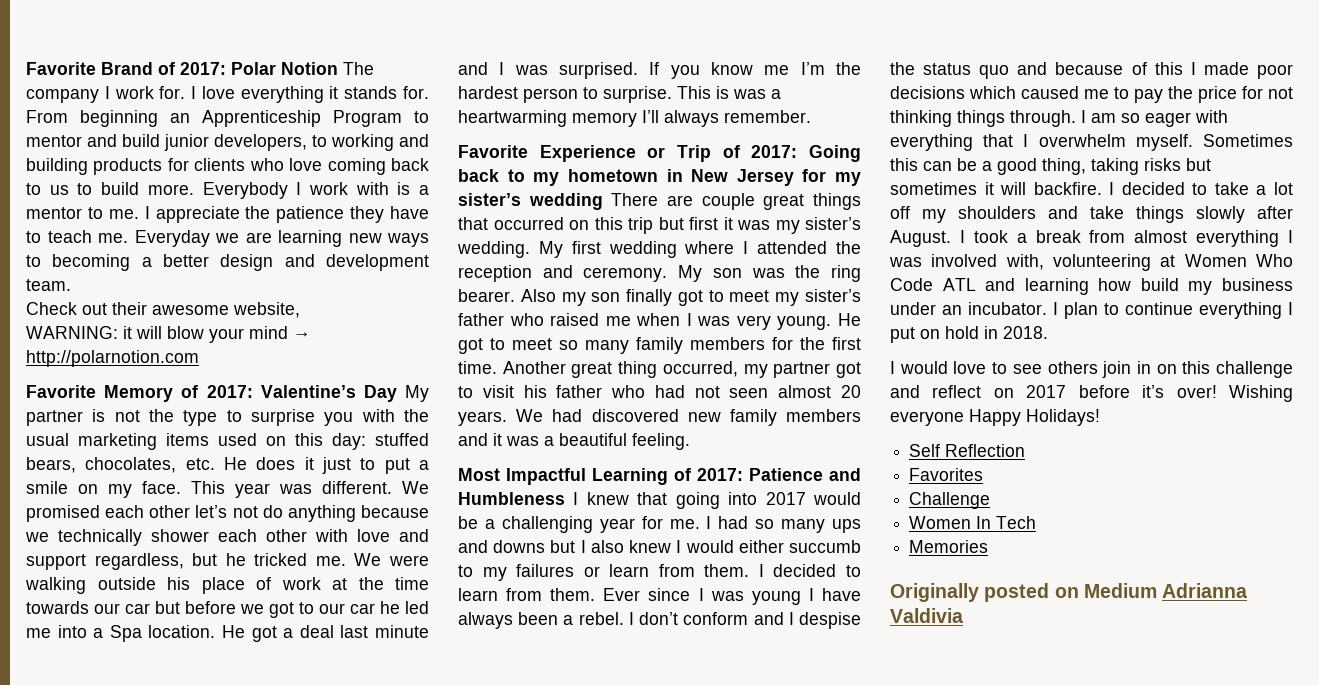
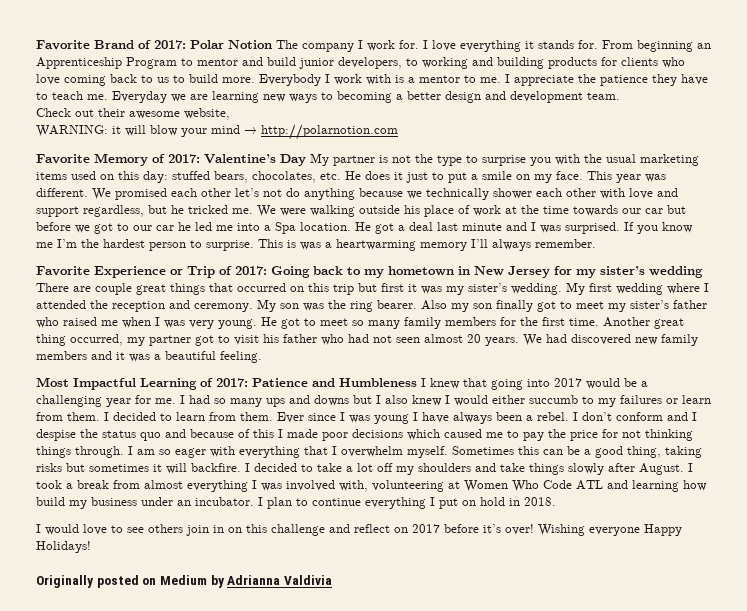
[909,444,1026,457] [909,468,984,481] [909,492,991,509] [909,516,1037,529] [909,540,989,553] // Self Reflection // Favorites // Challenge // Women In Tech // Memories -> (91, 547) none
(1157, 590) none -> [210,575,225,588] by

